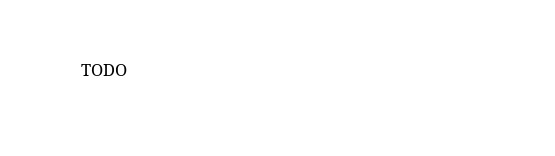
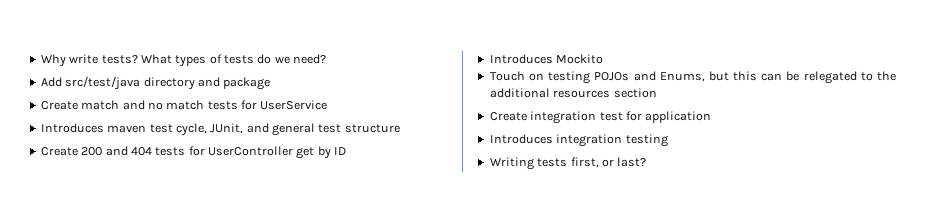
[81,64,127,76] TODO -> [40,54,327,67] [40,76,271,90] [40,100,328,110] [40,123,400,136] [40,146,347,159] [489,54,604,64] [489,71,896,84] [489,88,657,98] [489,111,712,124] [489,134,668,147] [489,157,647,170] Why write tests? What types of tests do we need? // Add src/test/java directory and package // Create match and no match tests for UserService // Introduces maven test cycle, JUnit, and general test structure // Create 200 and 404 tests for UserController get by ID // Introduces Mockito // Touch on testing POJOs and Enums, but this can be relegated to the additional resources section // Create integration test for application // Introduces integration testing // Writing tests first, or last?

